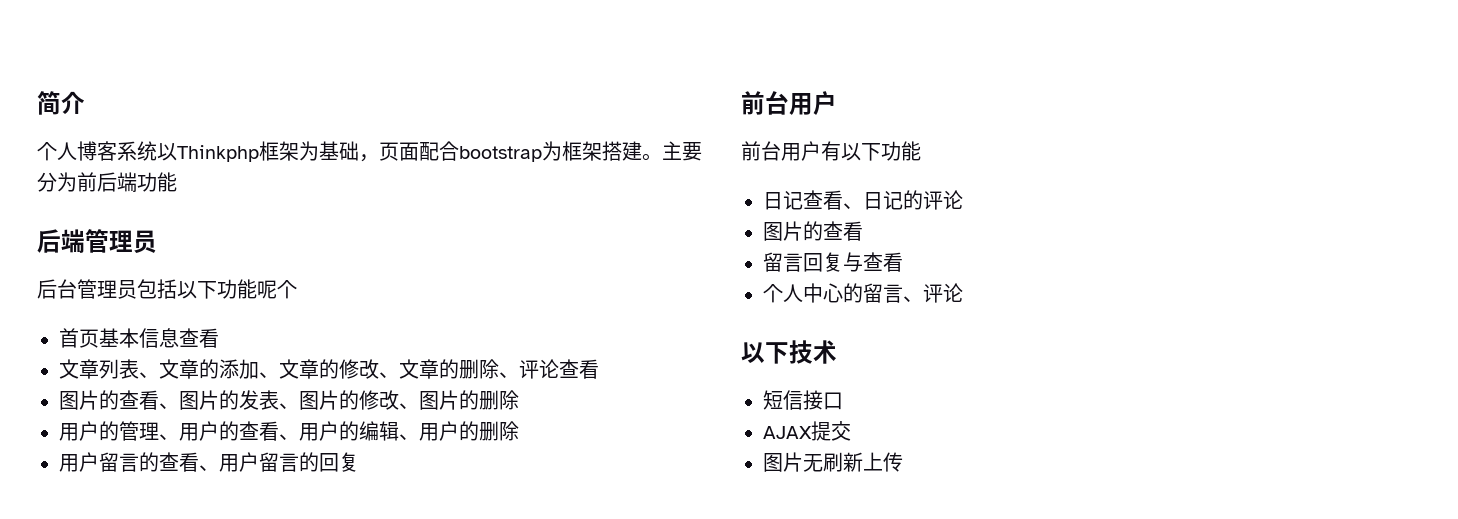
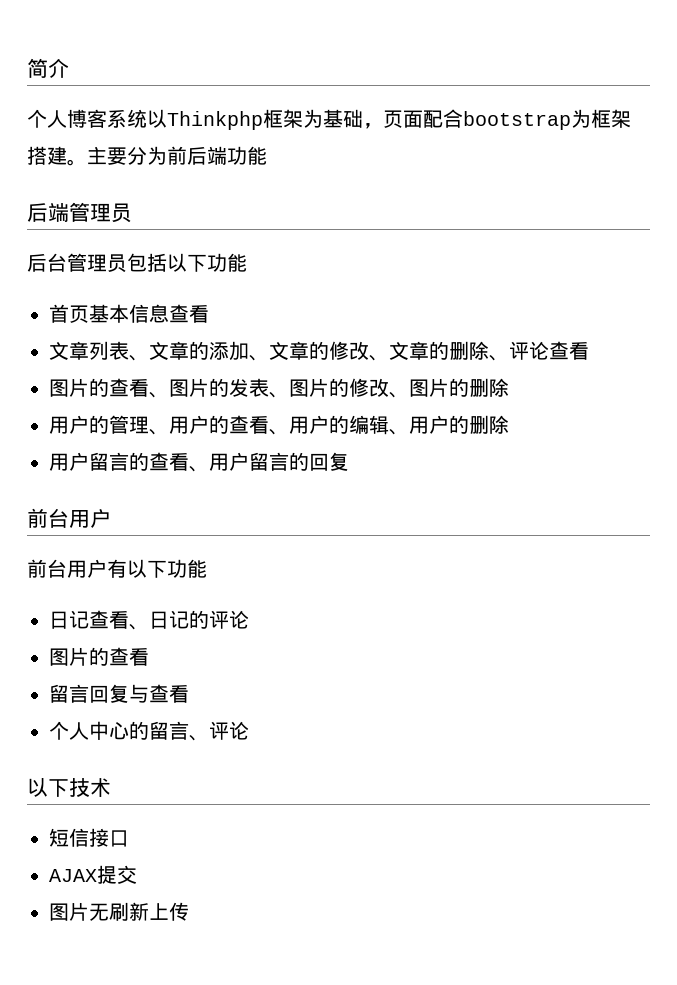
[257,280,297,299] 呢个 -> (247, 262) none

